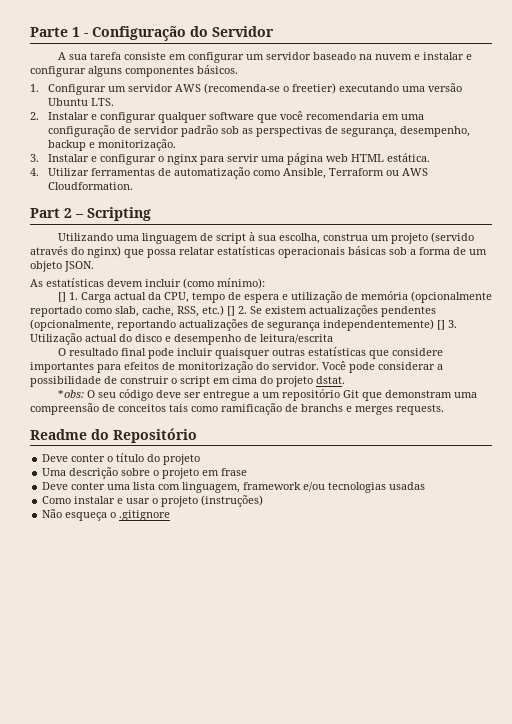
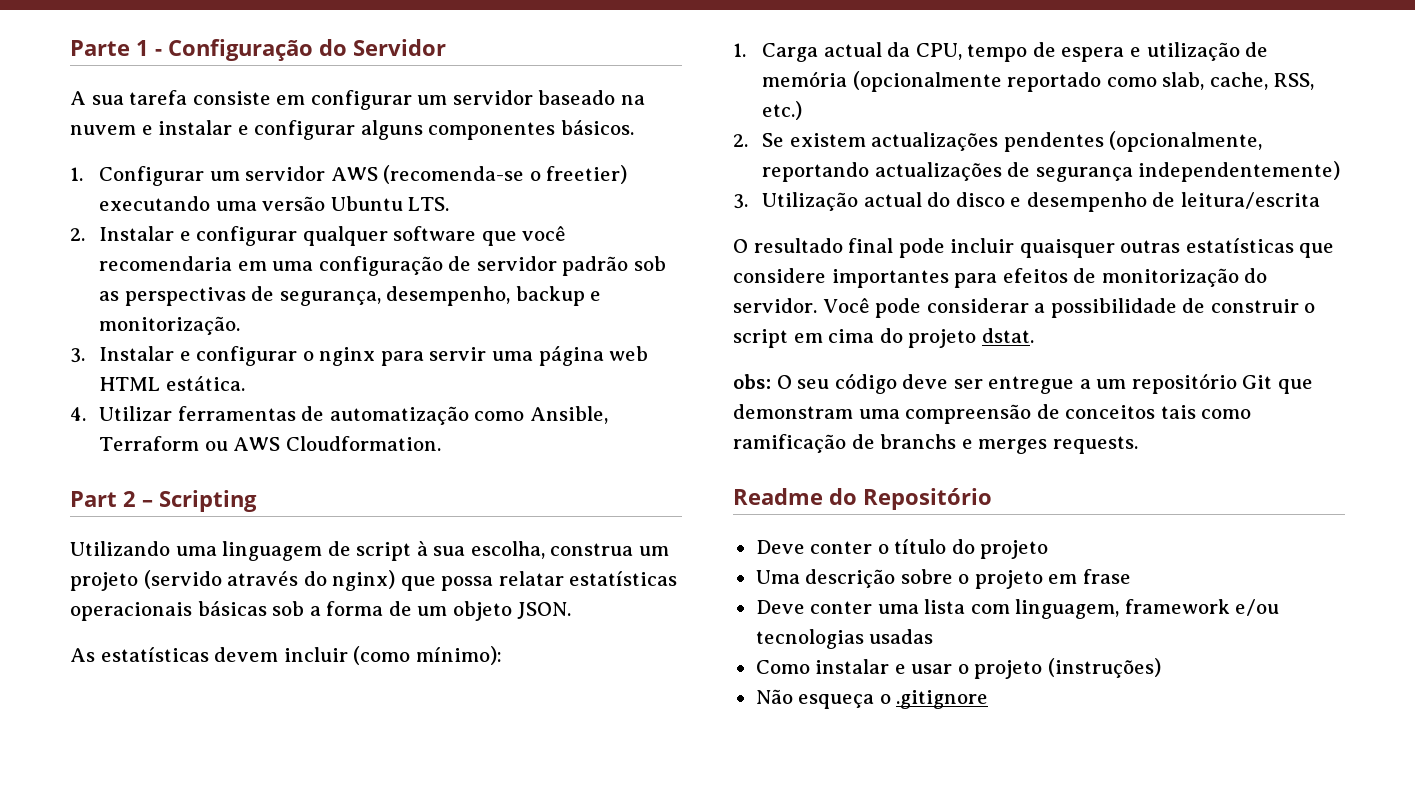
[57,292,66,302] [] -> (502, 655) none
[227,306,235,316] [] -> (803, 110) //
[437,320,445,330] [] -> (1341, 171) //
[57,390,84,398] *obs: -> [733,374,771,389] obs:

